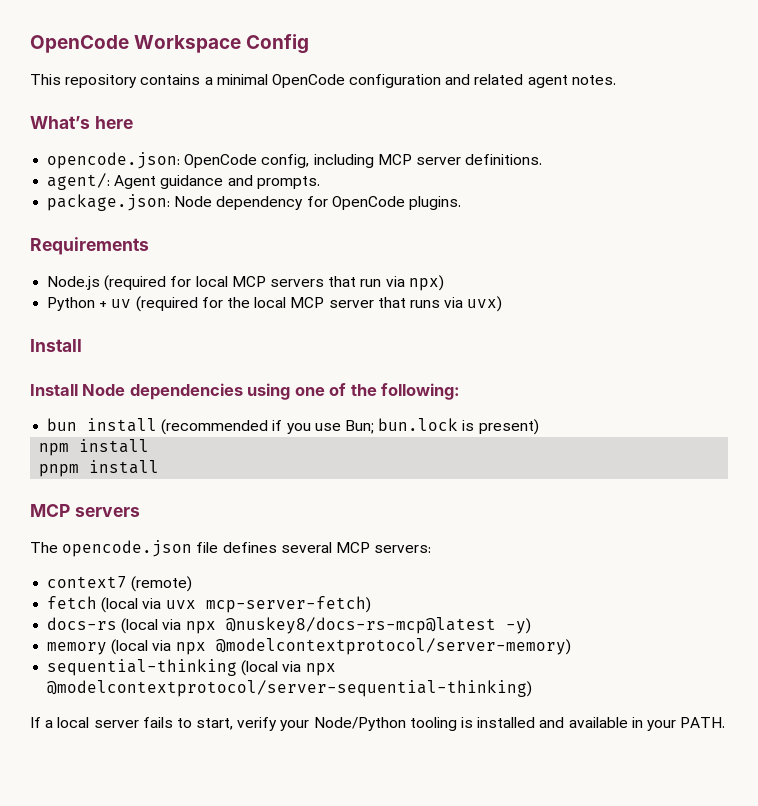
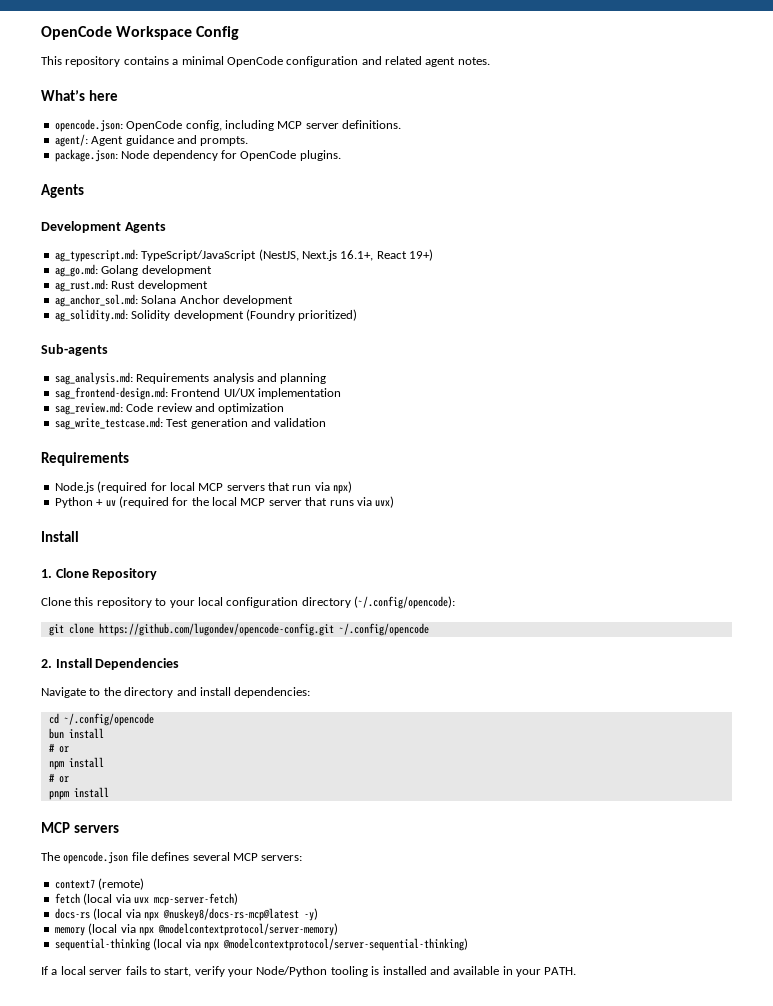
(461, 203) none -> [41,184,84,198] [41,221,166,233] [54,249,433,262] [54,264,212,277] [54,279,208,292] [54,294,293,307] [54,309,358,322] [41,344,108,356] [54,372,327,385] [54,387,341,400] [54,402,285,415] [54,417,327,430] // Agents // Development Agents // ag_typescript.md: TypeScript/JavaScript (NestJS, Next.js 16.1+, React 19+) // ag_go.md: Golang development // ag_rust.md: Rust development // ag_anchor_sol.md: Solana Anchor development // ag_solidity.md: Solidity development (Foundry prioritized) // Sub-agents // sag_analysis.md: Requirements analysis and planning // sag_frontend-design.md: Frontend UI/UX implementation // sag_review.md: Code review and optimization // sag_write_testcase.md: Test generation and validation
[30,383,461,400] [47,418,539,435] Install Node dependencies using one of the following: // bun install (recommended if you use Bun; bun.lock is present) -> [41,568,158,580] [41,596,455,609] [48,623,429,636] [41,658,180,670] [41,687,311,698] [48,713,154,726] [48,728,104,739] [48,743,69,753] 1. Clone Repository // Clone this repository to your local configuration directory (~/.config/opencode): // git clone https://github.com/lugondev/opencode-config.git ~/.config/opencode // 2. Install Dependencies // Navigate to the directory and install dependencies: // cd ~/.config/opencode // bun install // # or
(150, 446) none -> [48,773,69,783] // # or

